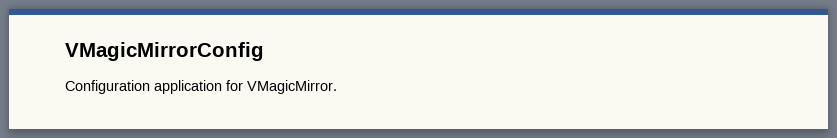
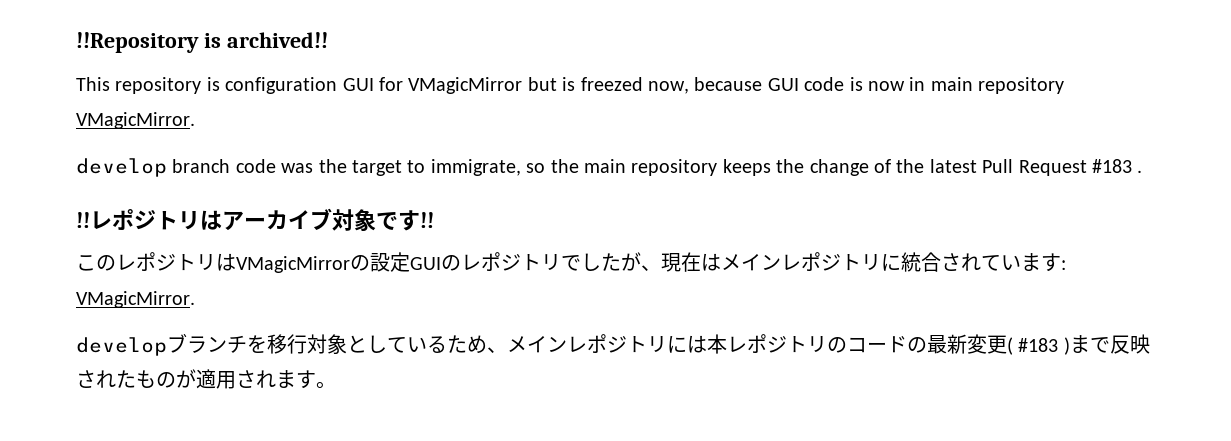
[65,42,264,61] [65,80,337,94] VMagicMirrorConfig // Configuration application for VMagicMirror. -> [76,32,328,53] [76,77,1065,94] [76,112,195,129] [76,158,1143,177] [76,208,434,231] [76,252,1066,273] [76,291,195,308] [76,333,1150,356] [76,369,336,389] !!Repository is archived!! // This repository is configuration GUI for VMagicMirror but is freezed now, because GUI code is now in main repository VMagicMirror. // develop branch code was the target to immigrate, so the main repository keeps the change of the latest Pull Request #183 . // !!レポジトリはアーカイブ対象です!! // このレポジトリはVMagicMirrorの設定GUIのレポジトリでしたが、現在はメインレポジトリに統合されています: VMagicMirror. // developブランチを移行対象としているため、メインレポジトリには本レポジトリのコードの最新変更( #183 )まで反映されたものが適用されます。

